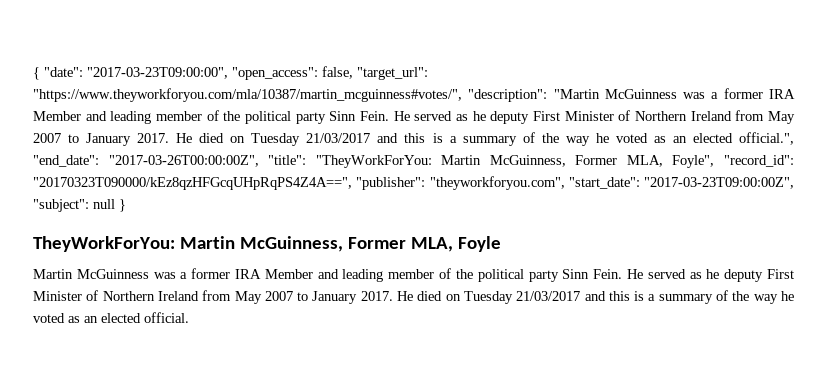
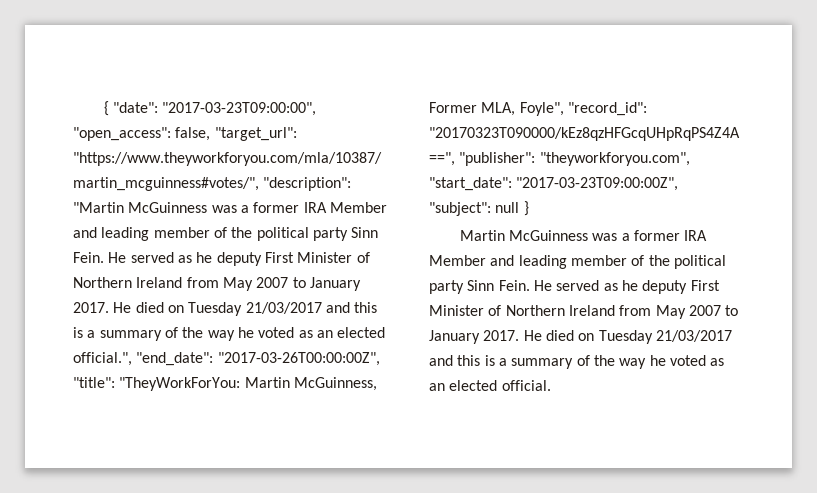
[33,236,501,252] // TheyWorkForYou: Martin McGuinness, Former MLA, Foyle -> (529, 208) none

